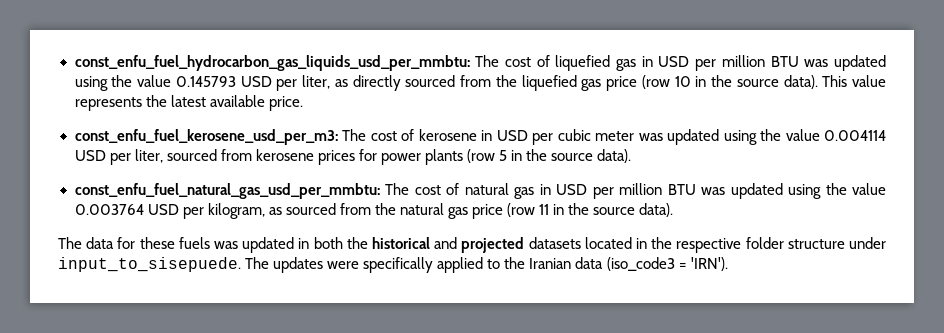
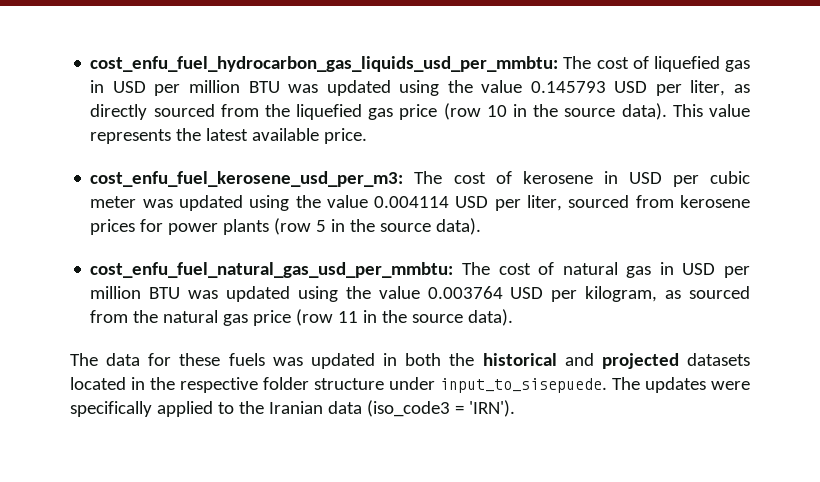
[74,55,470,71] const_enfu_fuel_hydrocarbon_gas_liquids_usd_per_mmbtu: -> [90,56,559,72] cost_enfu_fuel_hydrocarbon_gas_liquids_usd_per_mmbtu:
[74,129,338,145] const_enfu_fuel_kerosene_usd_per_m3: -> [90,171,404,187] cost_enfu_fuel_kerosene_usd_per_m3:
[74,183,380,199] const_enfu_fuel_natural_gas_usd_per_mmbtu: -> [90,262,454,278] cost_enfu_fuel_natural_gas_usd_per_mmbtu:

